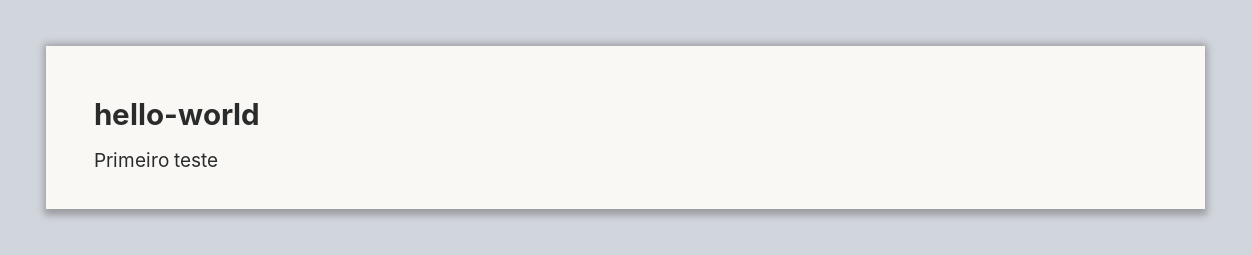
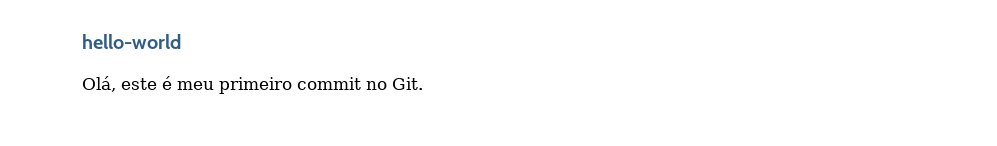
[94,152,219,167] Primeiro teste -> [82,76,423,94] Olá, este é meu primeiro commit no Git.

